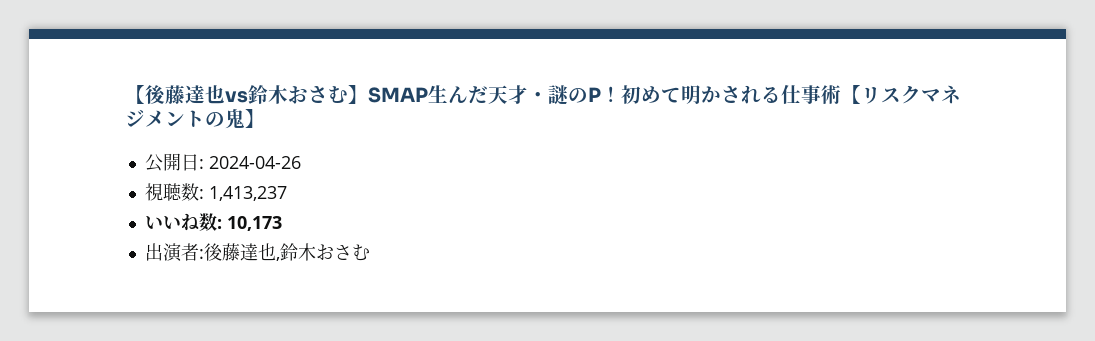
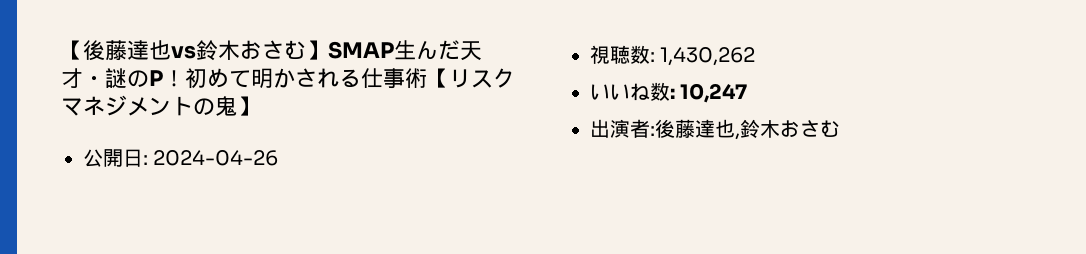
[208,186,287,201] 1,413,237 -> [660,47,756,66] 1,430,262
[226,216,282,231] 10,173 -> [680,83,748,103] 10,247

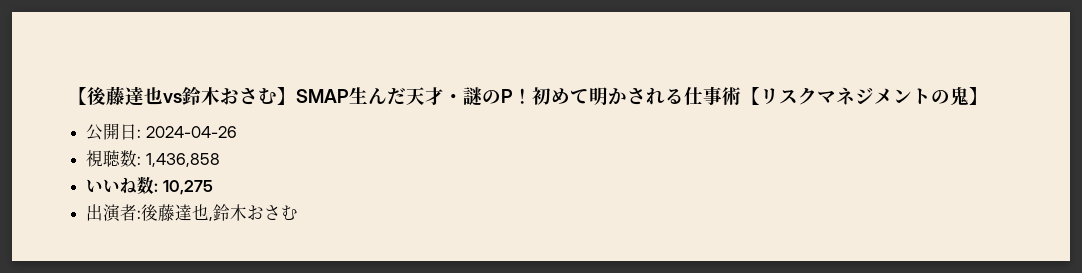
[660,47,756,66] 1,430,262 -> [145,153,220,167] 1,436,858
[680,83,748,103] 10,247 -> [162,180,213,195] 10,275

